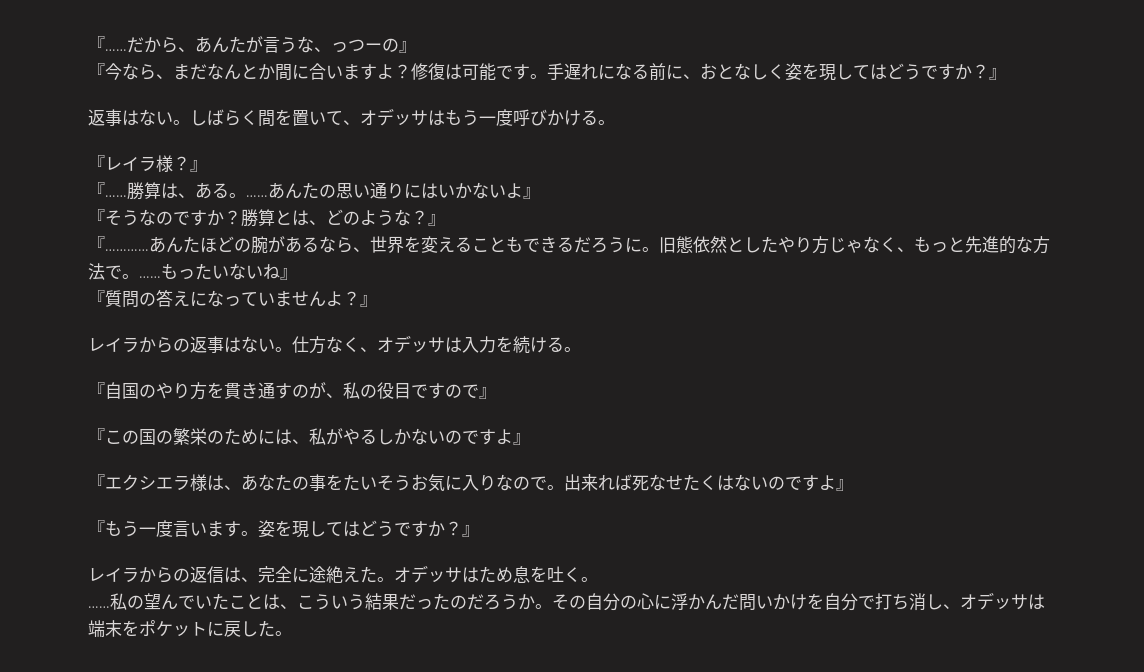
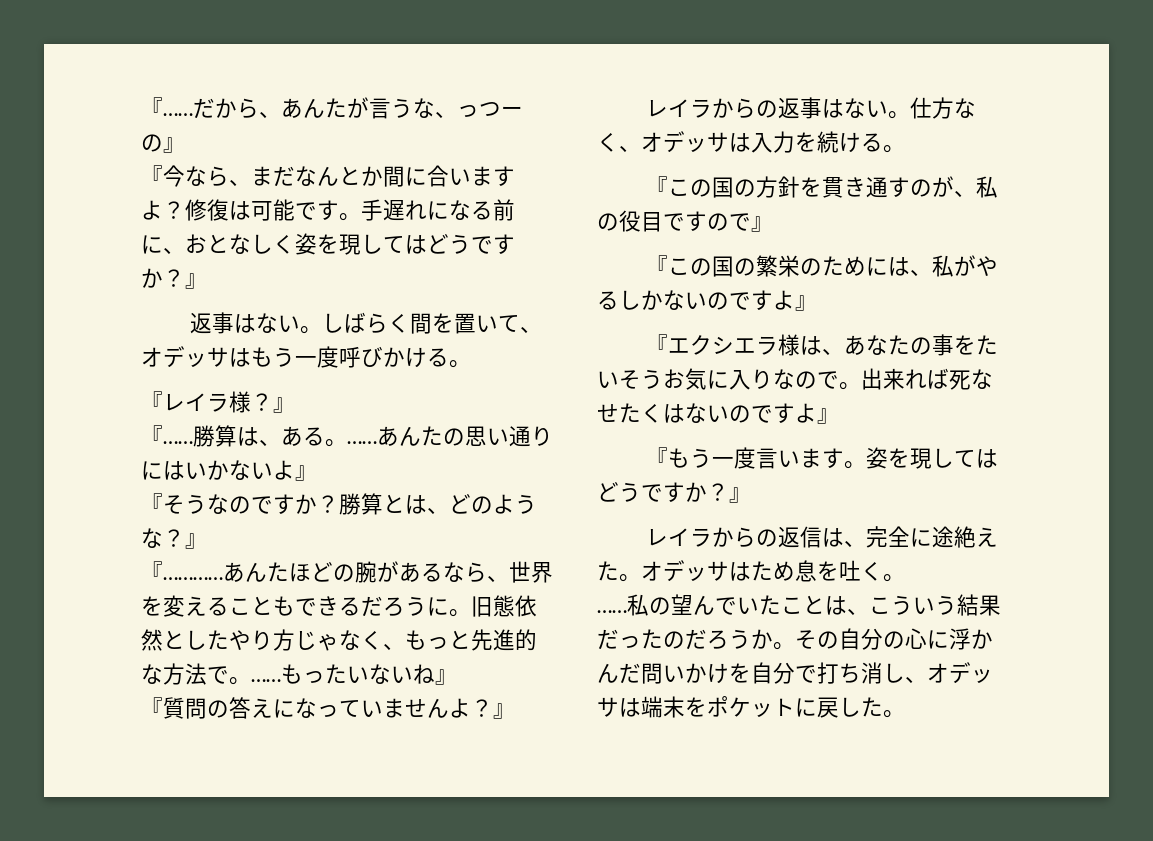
[105,382,207,400] 自国のやり方 -> [667,176,800,198] この国の方針

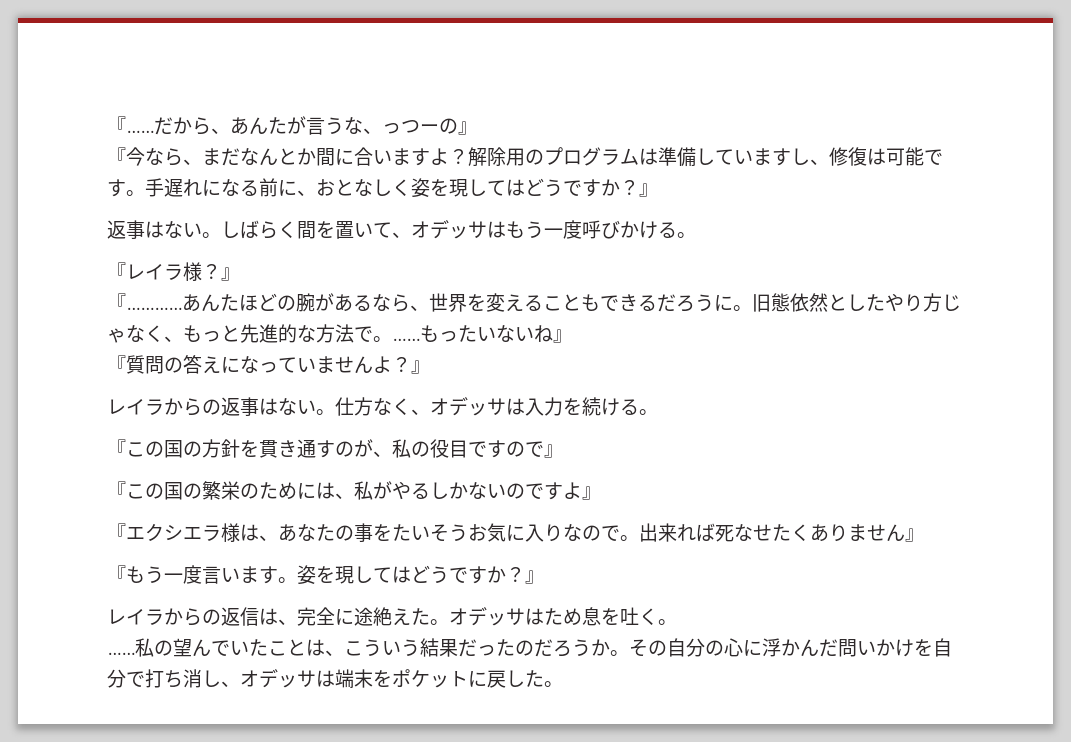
(185, 210) none -> [468,147,829,167] 解除用のプログラムは準備していますし、
[141,425,553,447] [141,460,317,481] [141,493,537,515] [141,528,207,549] // 『……勝算は、ある。……あんたの思い通りにはいかないよ』 // 『そうなのですか？勝算とは、どのような？』 -> (240, 274) none
[663,403,817,423] はないのですよ -> [810,524,905,542] ありません

